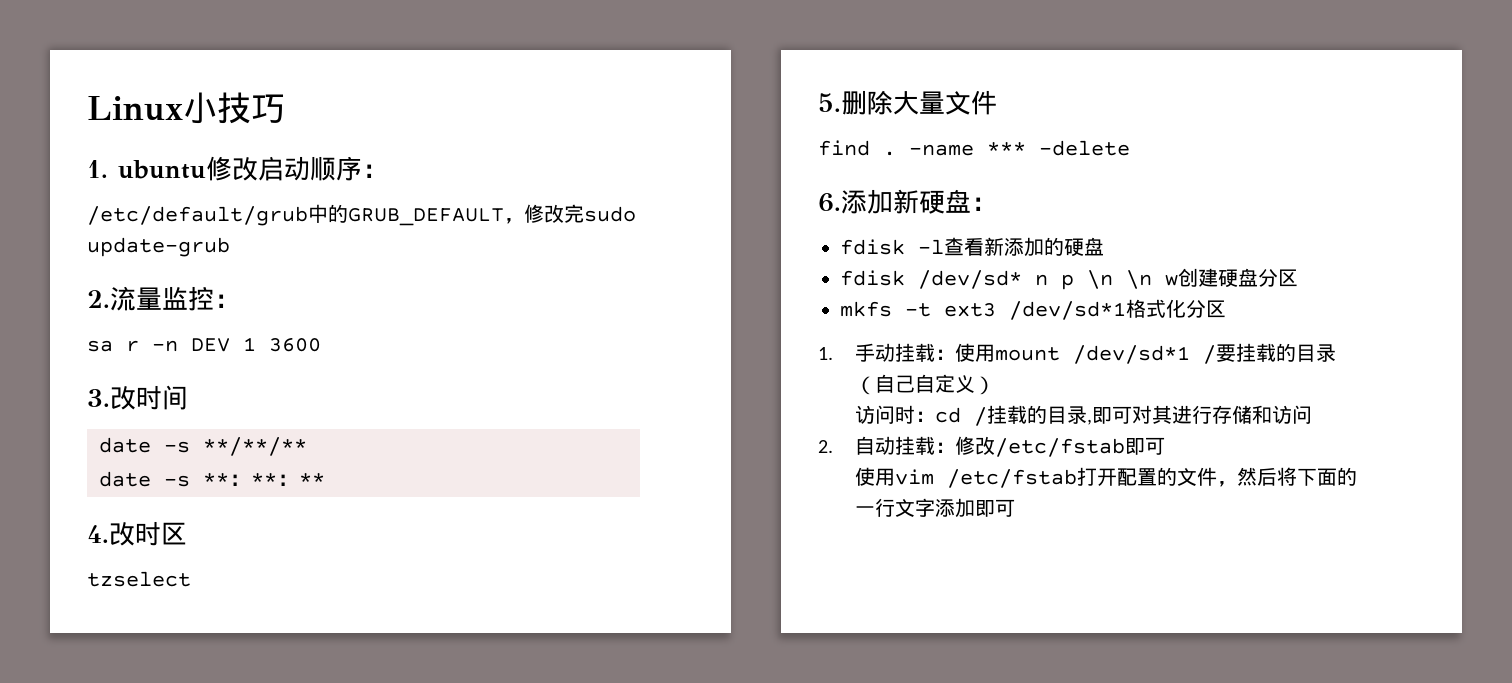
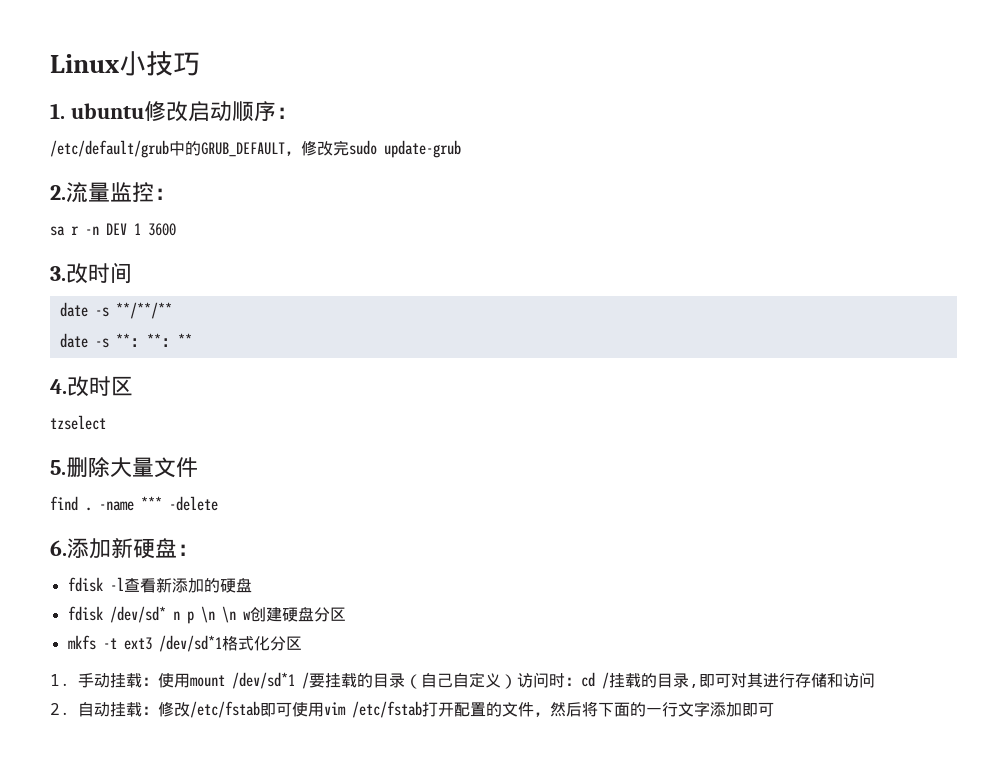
(995, 385) // -> (517, 681) none
(1165, 446) // -> (292, 709) none

